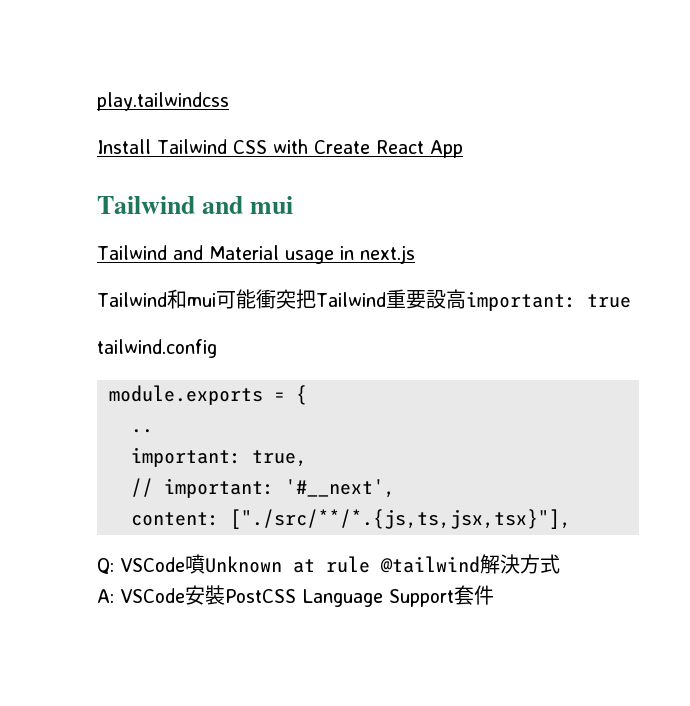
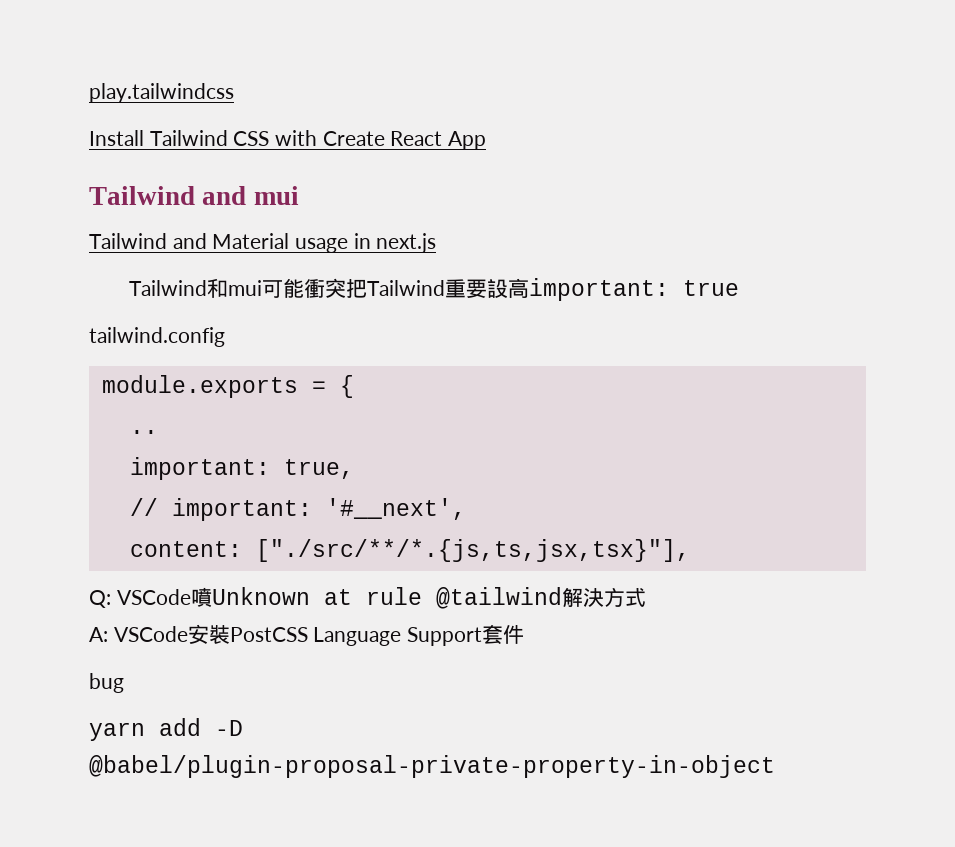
(494, 595) none -> [89,673,124,693] [89,718,243,741] [89,755,775,778] // bug // yarn add -D @babel/plugin-proposal-private-property-in-object

